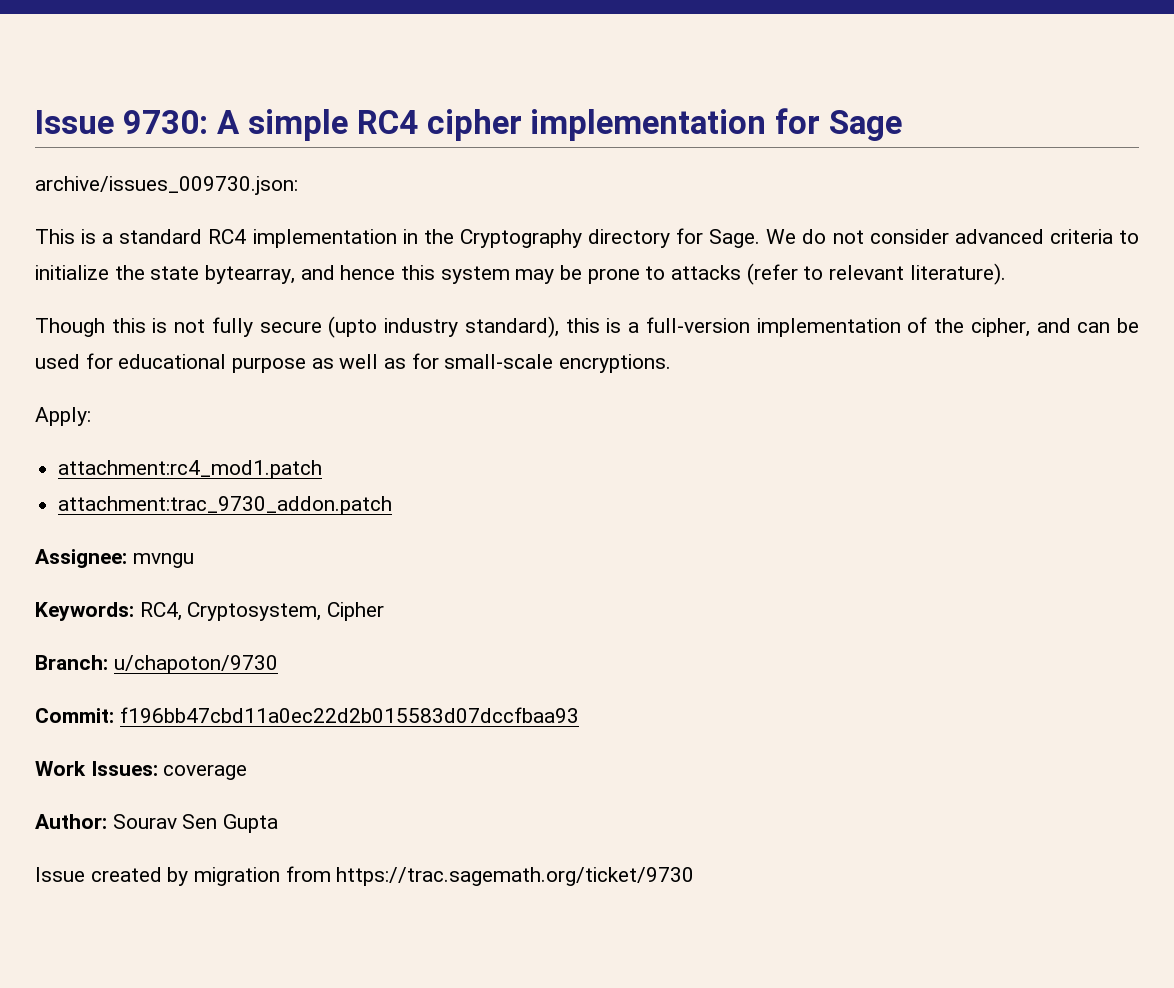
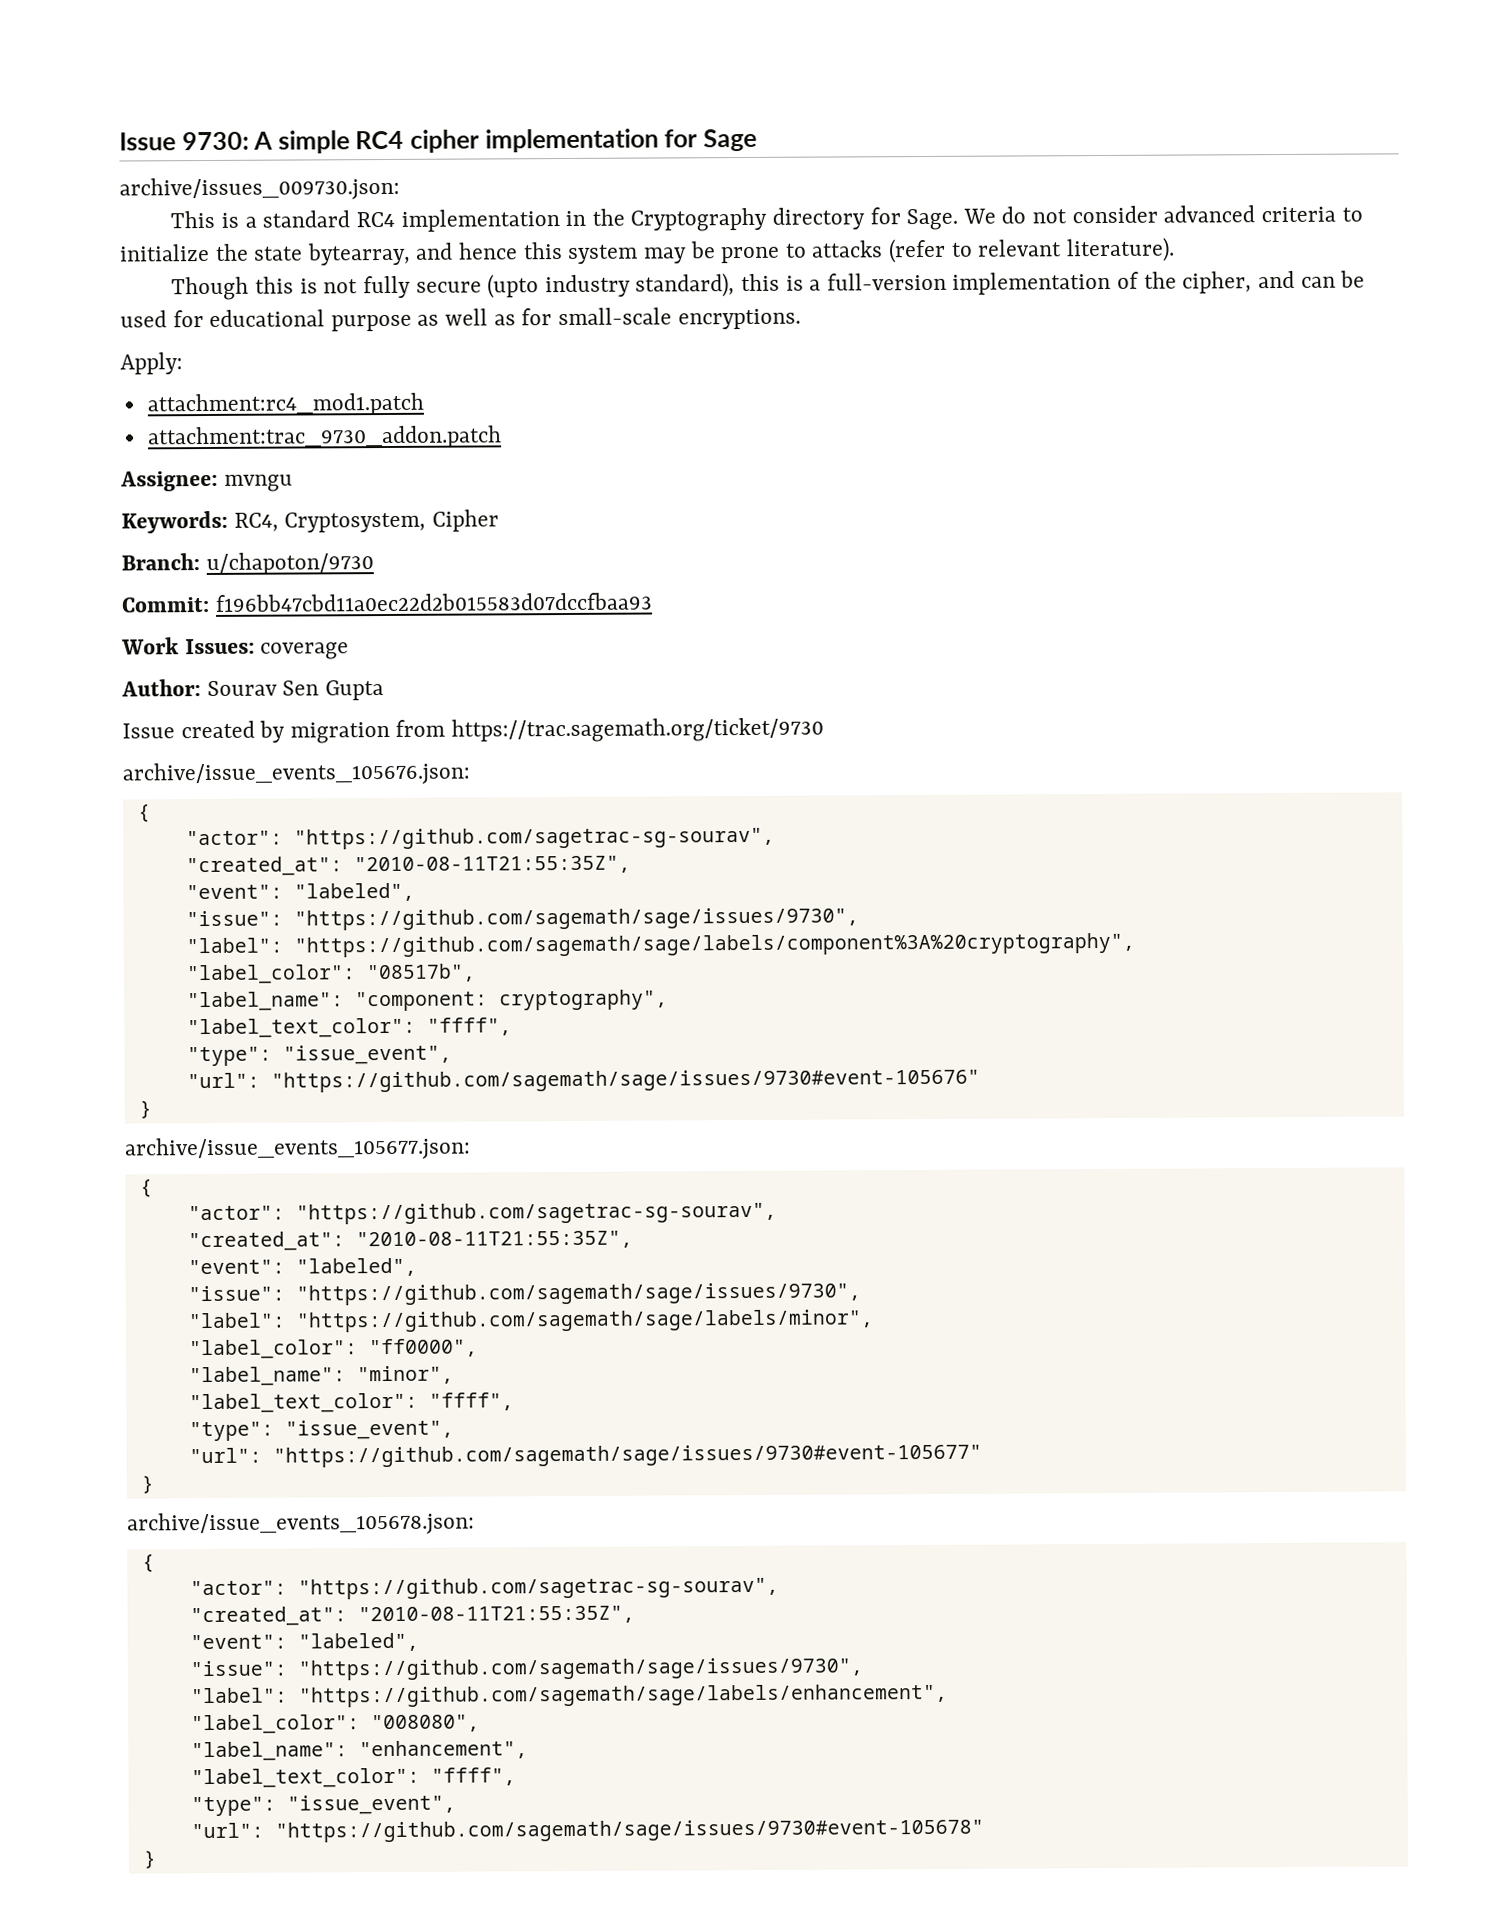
(695, 876) none -> [122,761,470,786] [137,804,151,823] [185,826,775,850] [185,855,631,877] [185,882,415,902] [185,907,859,931] [185,932,1135,958] [186,963,476,985] [186,989,668,1012] [186,1017,512,1039] [186,1044,452,1067] [186,1068,980,1093] [138,1100,152,1119] [124,1136,471,1161] [139,1179,153,1198] [187,1201,777,1225] [187,1230,633,1252] [187,1257,417,1277] [187,1282,861,1306] [187,1309,874,1333] [188,1338,478,1360] [188,1365,454,1387] [188,1392,514,1414] [188,1419,454,1442] [188,1443,982,1468] [140,1475,154,1494] [127,1511,475,1536] [141,1554,155,1573] [189,1576,779,1600] [189,1605,635,1627] [189,1632,419,1652] [189,1657,863,1681] [190,1683,948,1708] [190,1714,480,1735] [190,1740,528,1762] [190,1767,516,1789] [190,1794,456,1817] [190,1818,984,1843] [142,1850,157,1869] // archive/issue_events_105676.json: // { // "actor": "https://github.com/sagetrac-sg-sourav", // "created_at": "2010-08-11T21:55:35Z", // "event": "labeled", // "issue": "https://github.com/sagemath/sage/issues/9730", // "label": "https://github.com/sagemath/sage/labels/component%3A%20cryptography", // "label_color": "08517b", // "label_name": "component: cryptography", // "label_text_color": "ffff", // "type": "issue_event", // "url": "https://github.com/sagemath/sage/issues/9730#event-105676" // } // archive/issue_events_105677.json: // { // "actor": "https://github.com/sagetrac-sg-sourav", // "created_at": "2010-08-11T21:55:35Z", // "event": "labeled", // "issue": "https://github.com/sagemath/sage/issues/9730", // "label": "https://github.com/sagemath/sage/labels/minor", // "label_color": "ff0000", // "label_name": "minor", // "label_text_color": "ffff", // "type": "issue_event", // "url": "https://github.com/sagemath/sage/issues/9730#event-105677" // } // archive/issue_events_105678.json: // { // "actor": "https://github.com/sagetrac-sg-sourav", // "created_at": "2010-08-11T21:55:35Z", // "event": "labeled", // "issue": "https://github.com/sagemath/sage/issues/9730", // "label": "https://github.com/sagemath/sage/labels/enhancement", // "label_color": "008080", // "label_name": "enhancement", // "label_text_color": "ffff", // "type": "issue_event", // "url": "https://github.com/sagemath/sage/issues/9730#event-105678" // }

